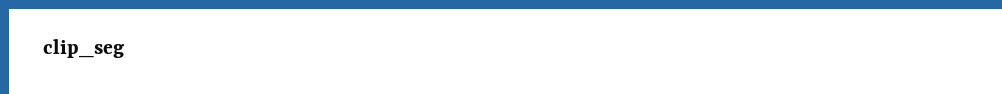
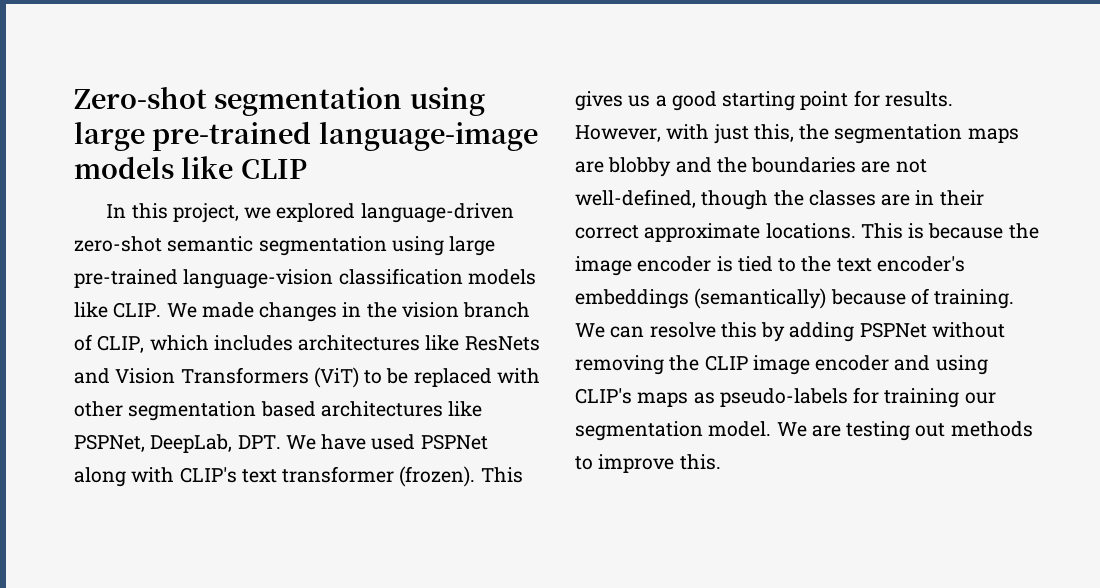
[43,39,124,58] clip_seg -> [74,86,485,116] [74,121,538,151] [74,156,307,179] [106,203,514,223] [74,236,496,256] [74,268,536,289] [74,302,531,322] [74,334,540,353] [74,367,540,388] [74,401,483,421] [74,434,488,453] [74,466,523,487] [575,90,953,111] [575,124,1019,144] [575,157,927,177] [575,189,984,210] [575,223,1039,242] [575,256,965,276] [575,288,1015,309] [575,322,1005,342] [575,355,988,375] [575,387,996,408] [575,421,1033,441] [575,454,721,473] Zero-shot segmentation using large pre-trained language-image models like CLIP // In this project, we explored language-driven zero-shot semantic segmentation using large pre-trained language-vision classification models like CLIP. We made changes in the vision branch of CLIP, which includes architectures like ResNets and Vision Transformers (ViT) to be replaced with other segmentation based architectures like PSPNet, DeepLab, DPT. We have used PSPNet along with CLIP's text transformer (frozen). This gives us a good starting point for results. However, with just this, the segmentation maps are blobby and the boundaries are not well-defined, though the classes are in their correct approximate locations. This is because the image encoder is tied to the text encoder's embeddings (semantically) because of training. We can resolve this by adding PSPNet without removing the CLIP image encoder and using CLIP's maps as pseudo-labels for training our segmentation model. We are testing out methods to improve this.

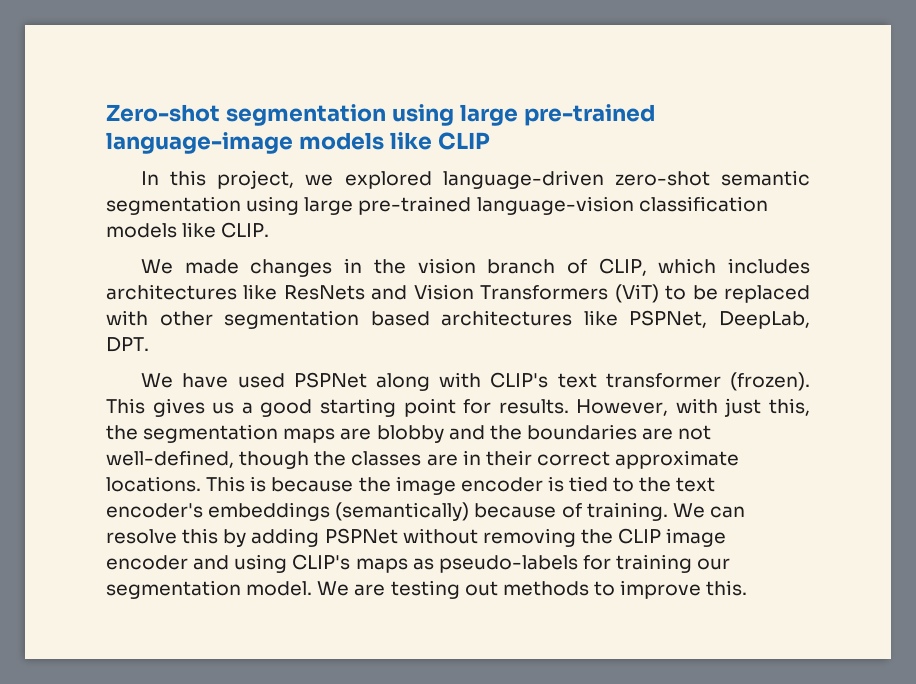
(162, 310) none -> (270, 230) //
(281, 442) none -> (149, 344) //

